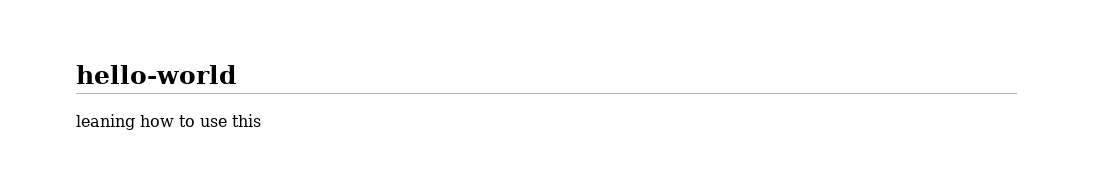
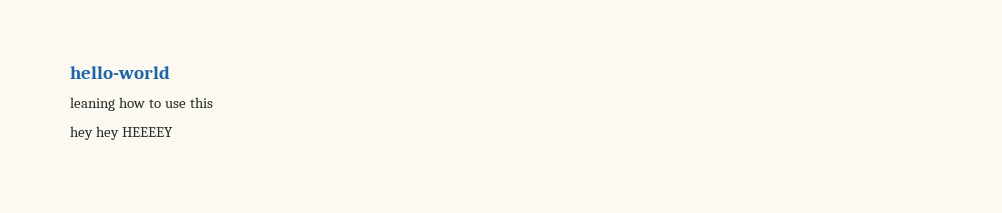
(261, 120) none -> [70,126,173,140] // hey hey HEEEEY

